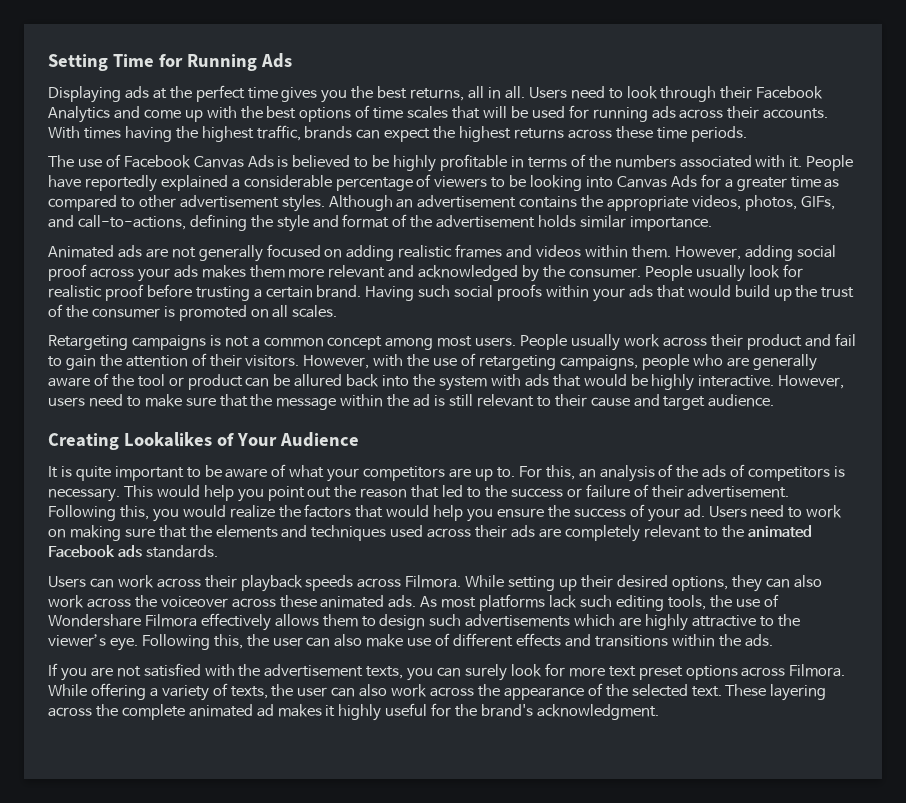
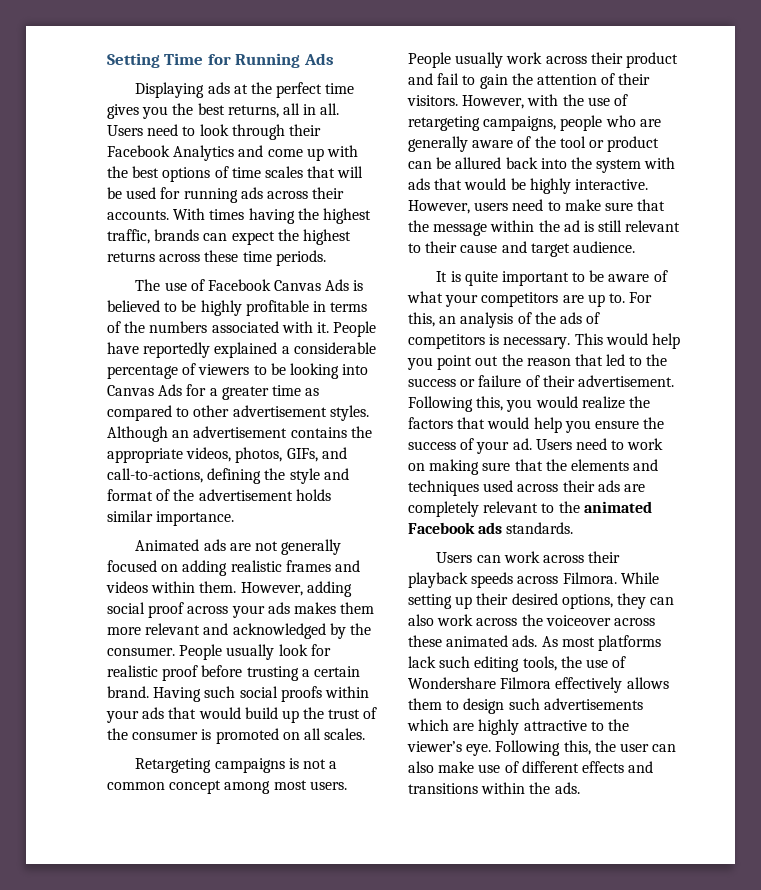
[48,432,359,450] // Creating Lookalikes of Your Audience -> (635, 247) none
[48,663,846,681] [48,683,827,701] [48,703,659,721] // If you are not satisfied with the advertisement texts, you can surely look for more text preset options across Filmora. While offering a variety of texts, the user can also work across the appearance of the selected text. These layering across the complete animated ad makes it highly useful for the brand's acknowledgment. -> (580, 788) none

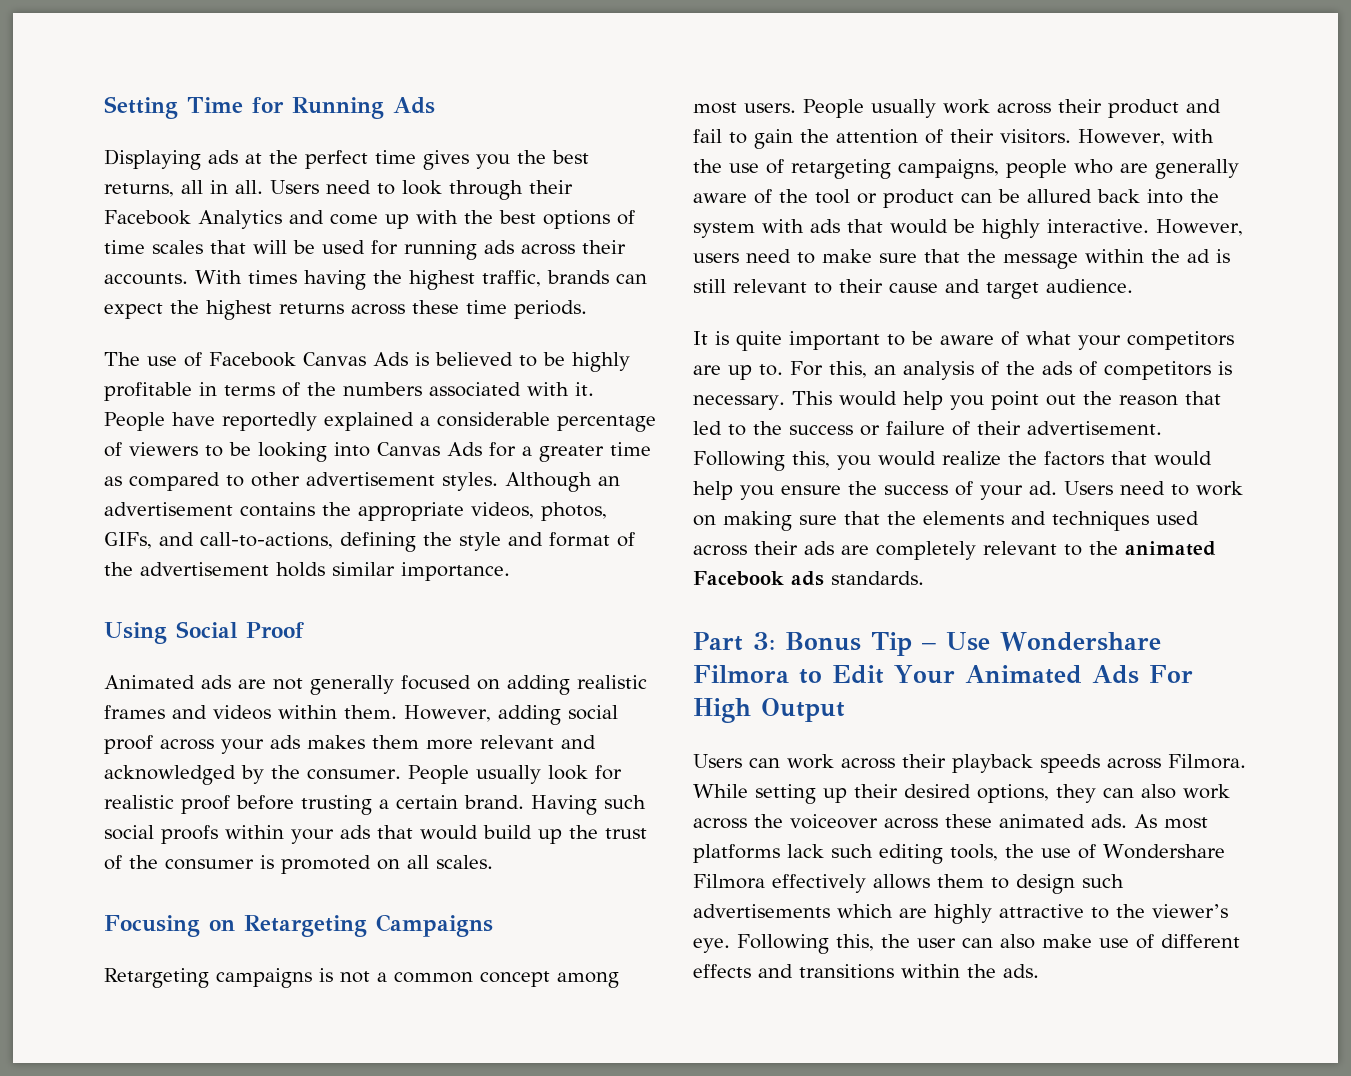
(235, 518) none -> [104,621,304,644] // Using Social Proof
(366, 734) none -> [104,914,493,937] // Focusing on Retargeting Campaigns
(574, 528) none -> [693,632,1161,656] [693,665,1193,684] [693,698,845,723] // Part 3: Bonus Tip – Use Wondershare Filmora to Edit Your Animated Ads For High Output

